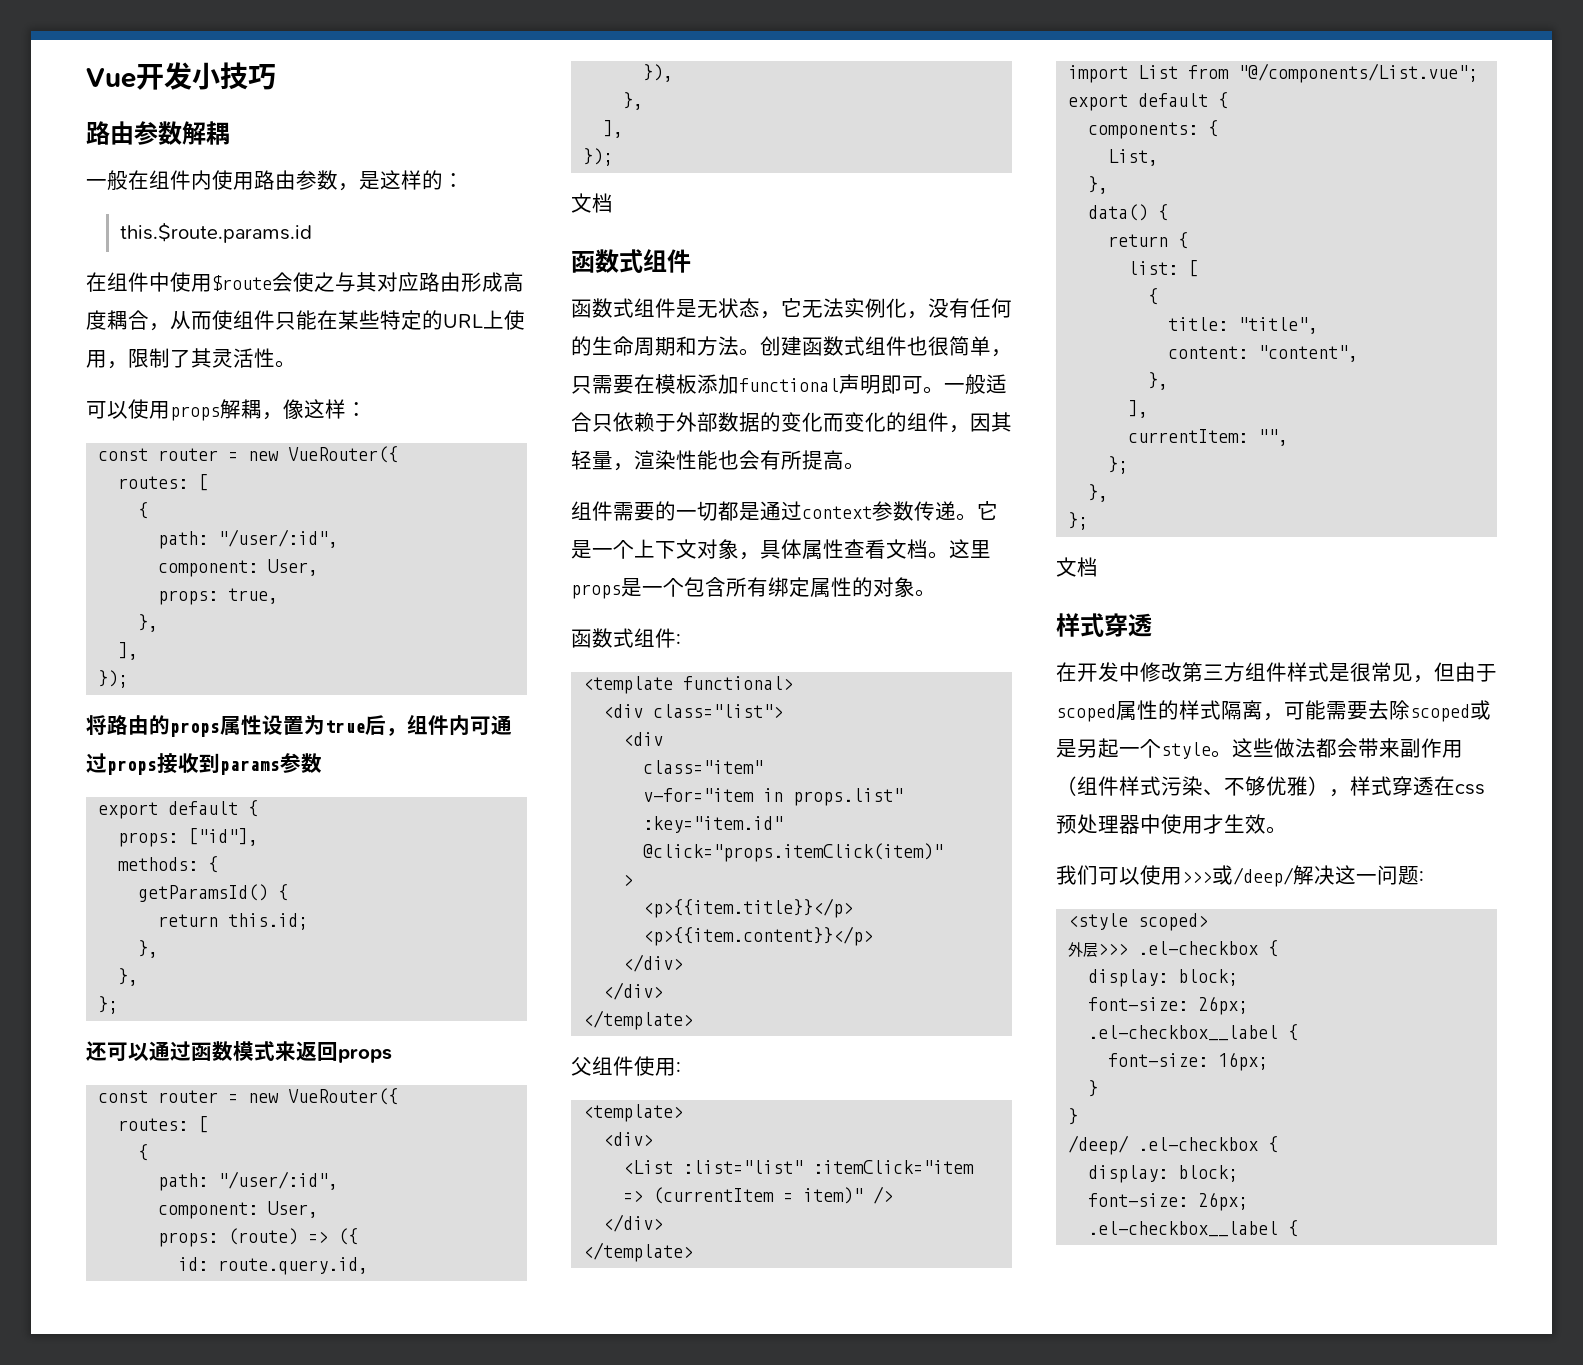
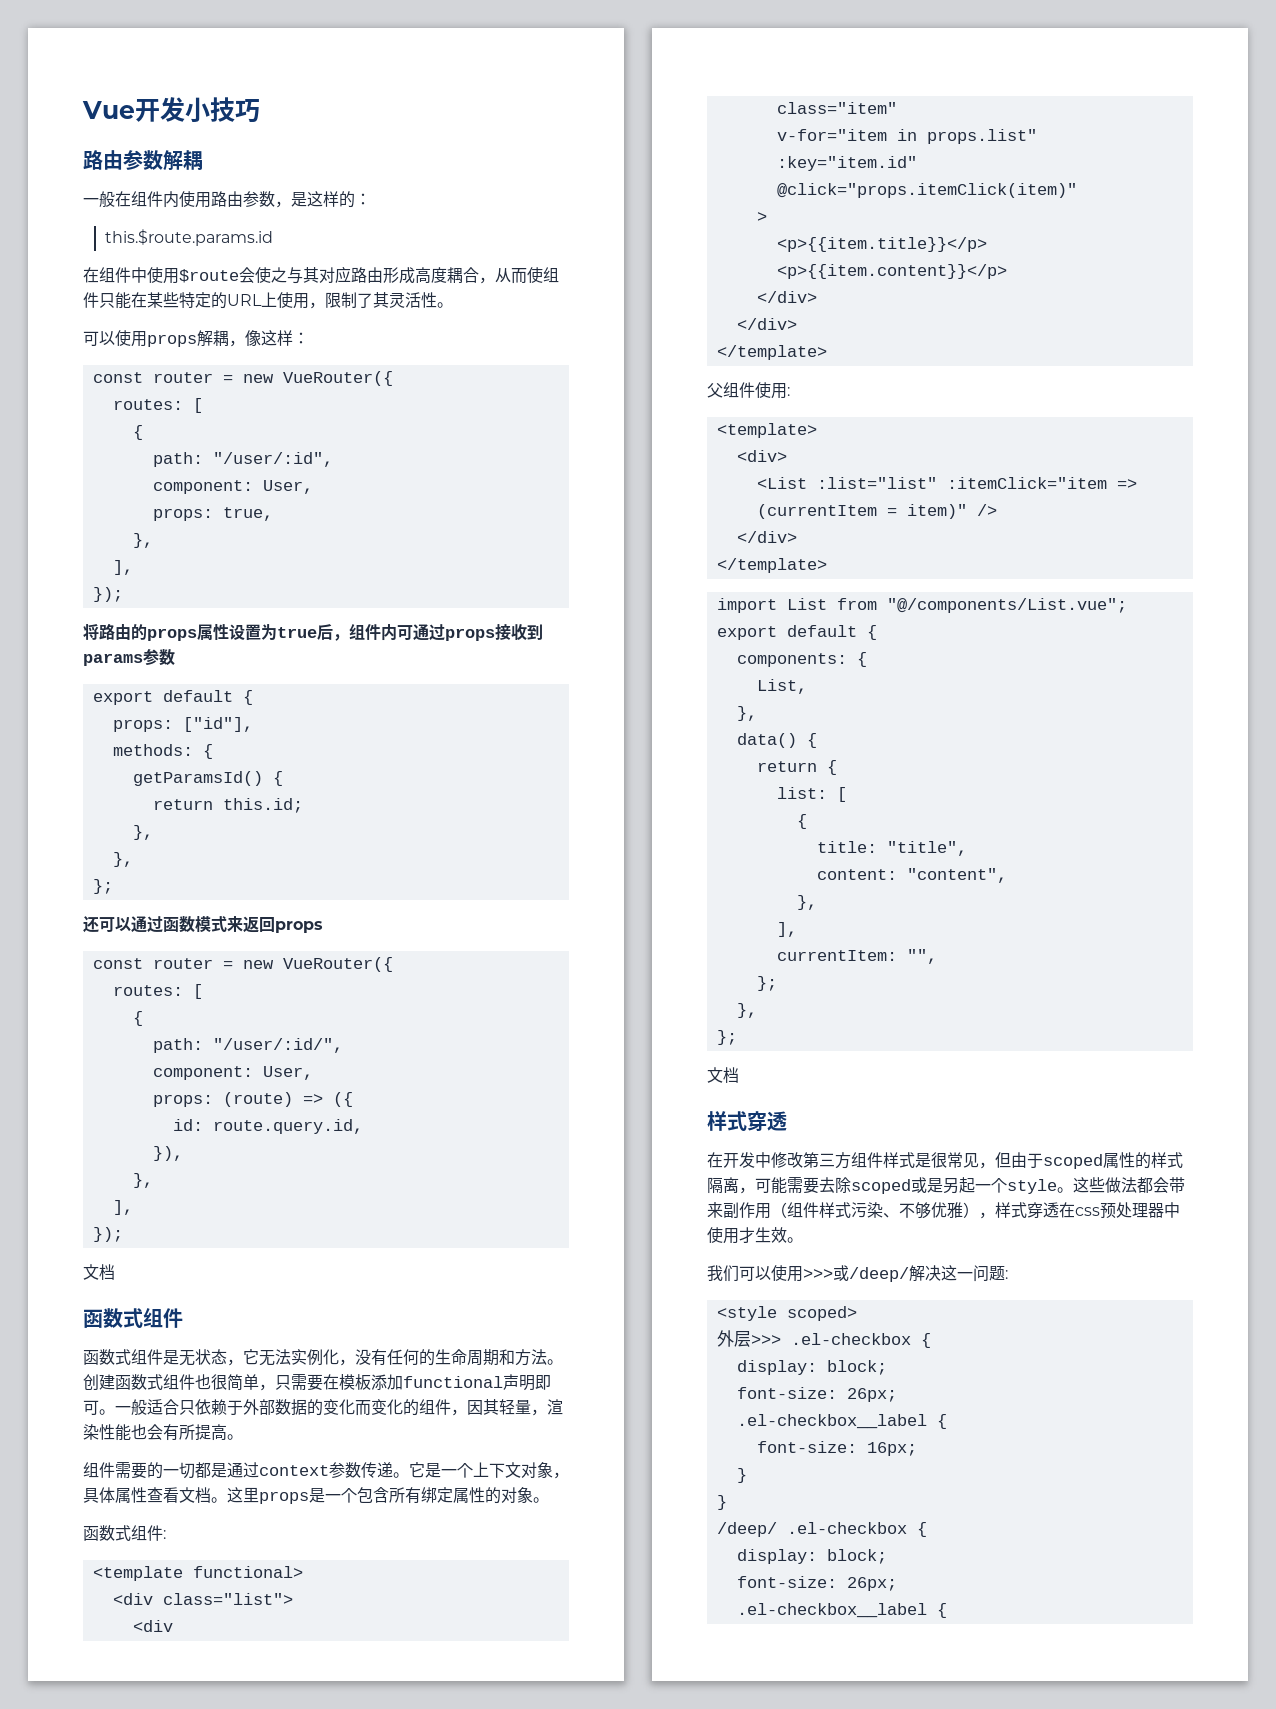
[218,1171,339,1190] "/user/:id", -> [212,1038,343,1053] "/user/:id/",

